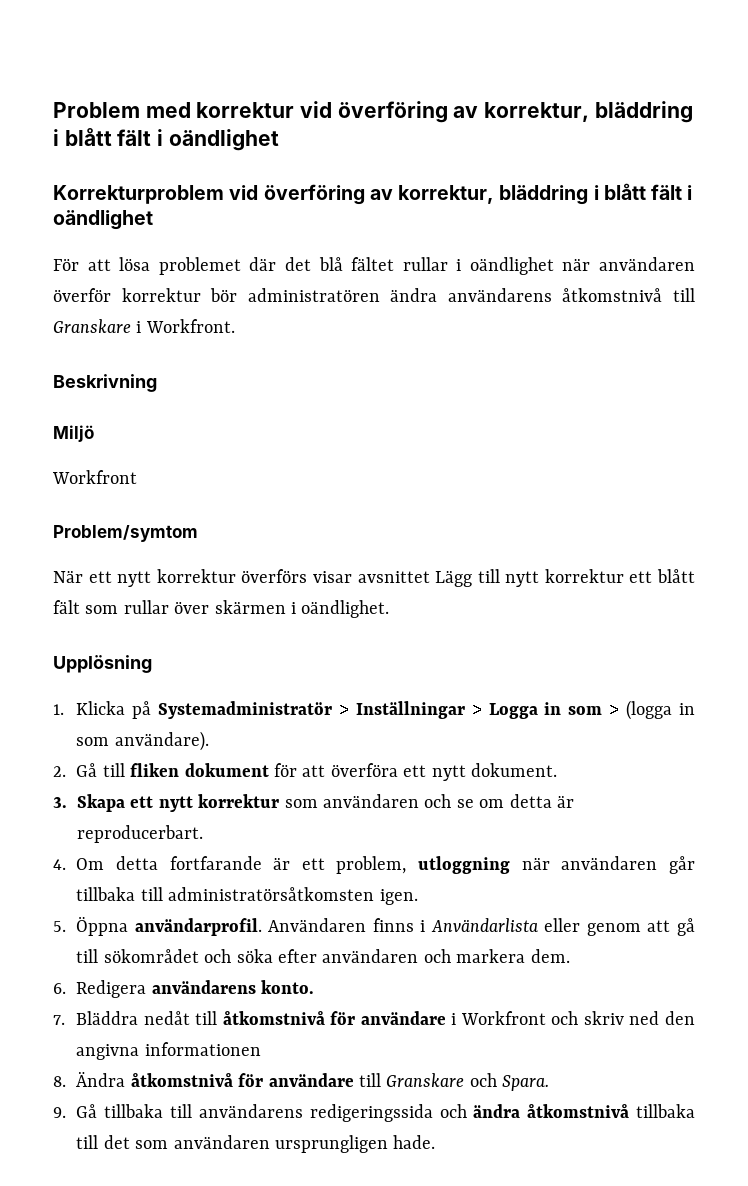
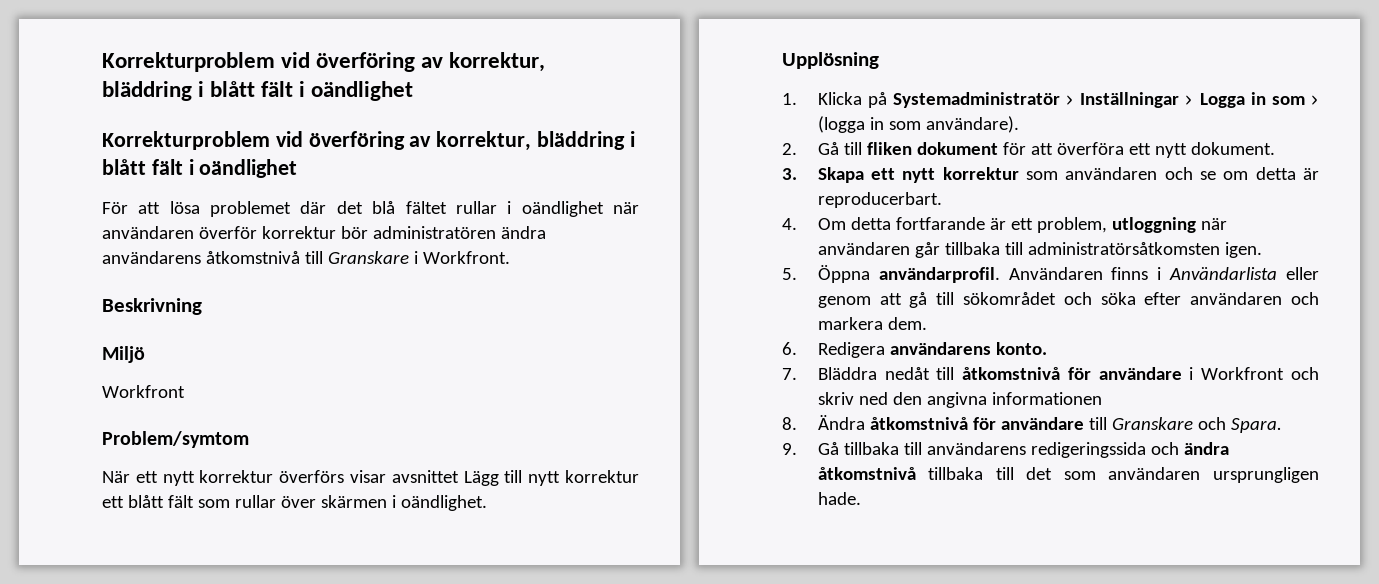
[53,102,295,118] Problem med korrektur -> [102,52,275,72] Korrekturproblem

